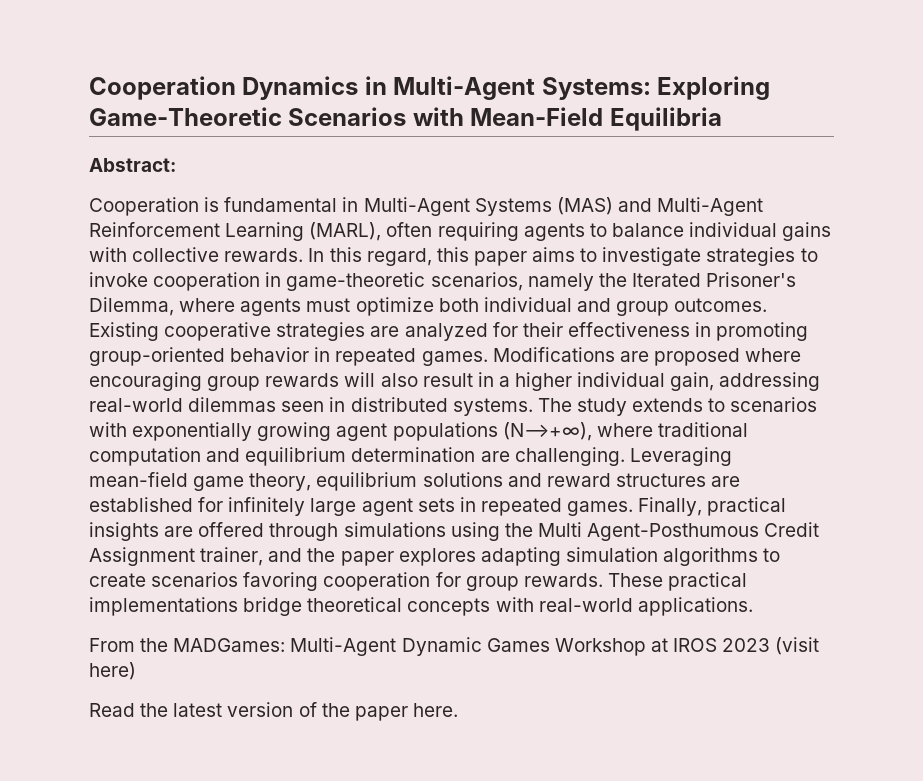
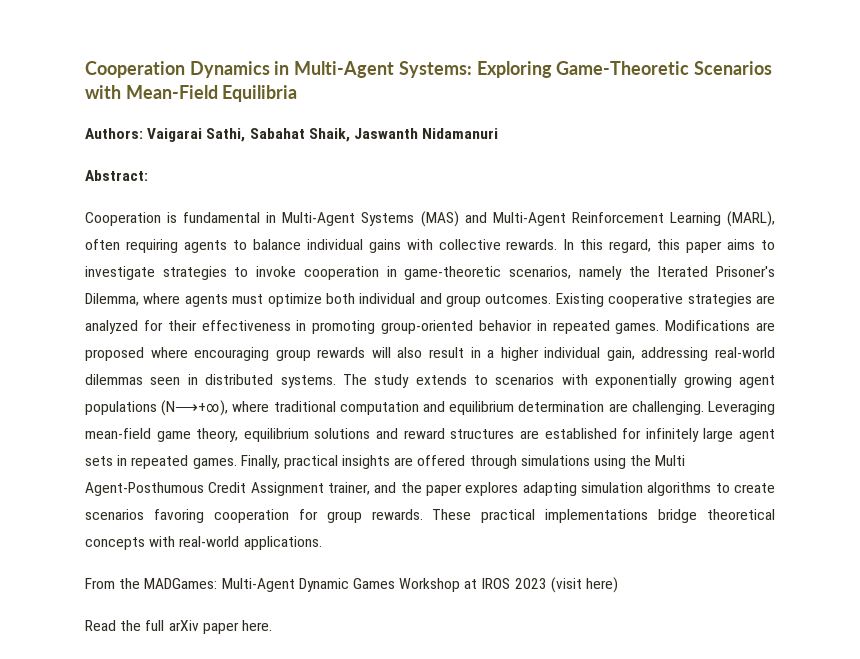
(722, 119) none -> [85,128,499,142] // Authors: Vaigarai Sathi, Sabahat Shaik, Jaswanth Nidamanuri
[173,702,350,717] latest version of the -> [145,620,199,631] full arXiv

